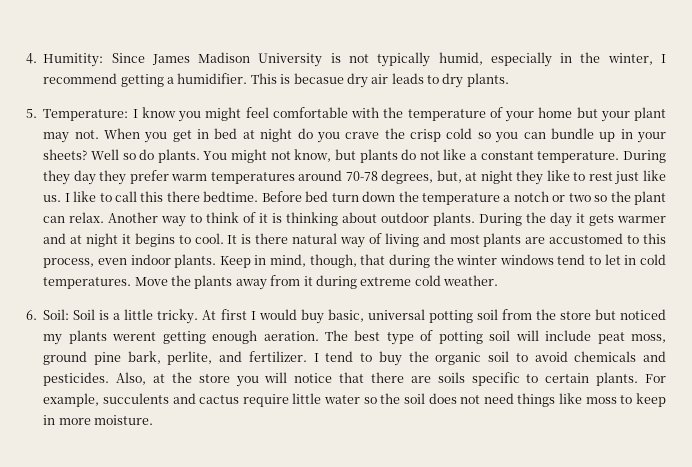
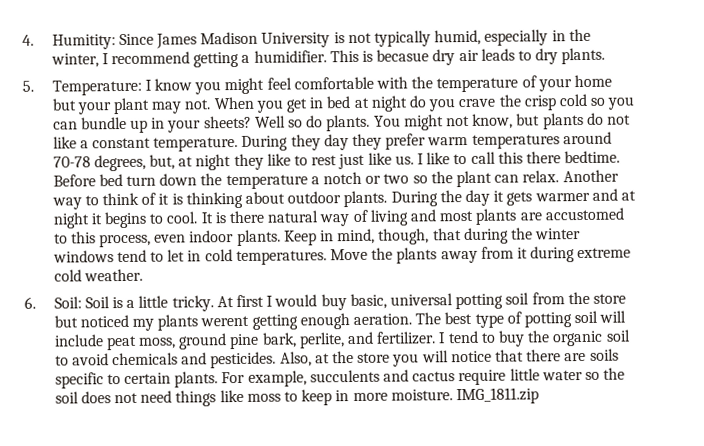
(153, 420) none -> [455,387,539,405] IMG_1811.zip

